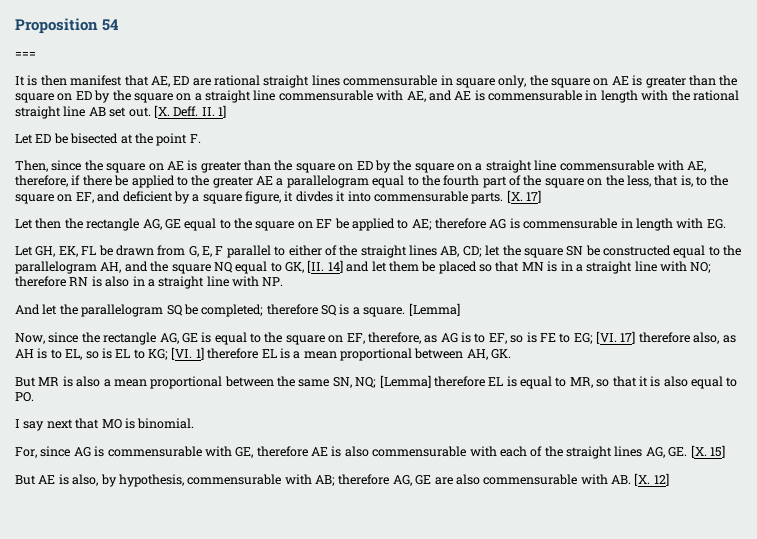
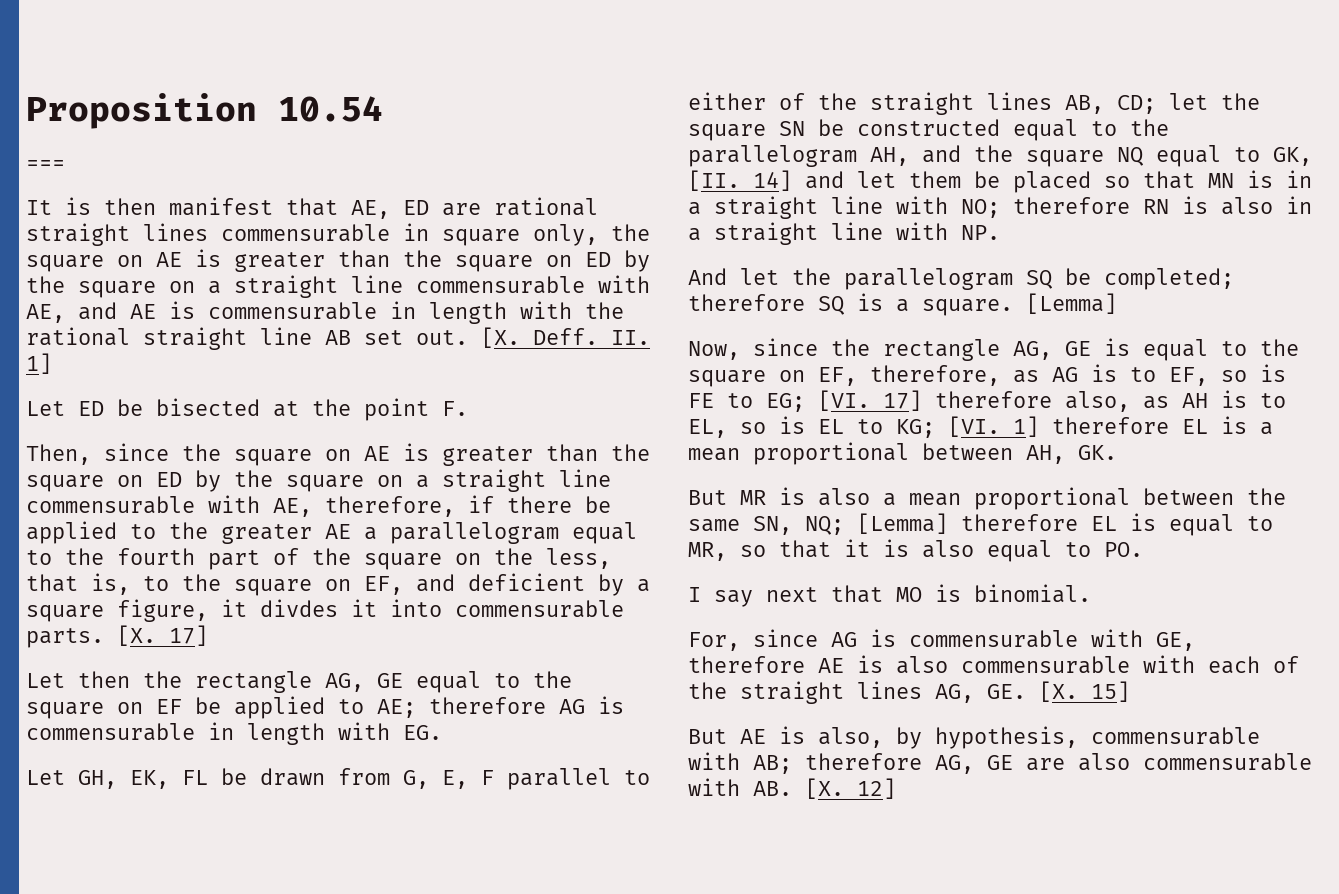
[102,19,120,31] 54 -> [278,96,383,122] 10.54

